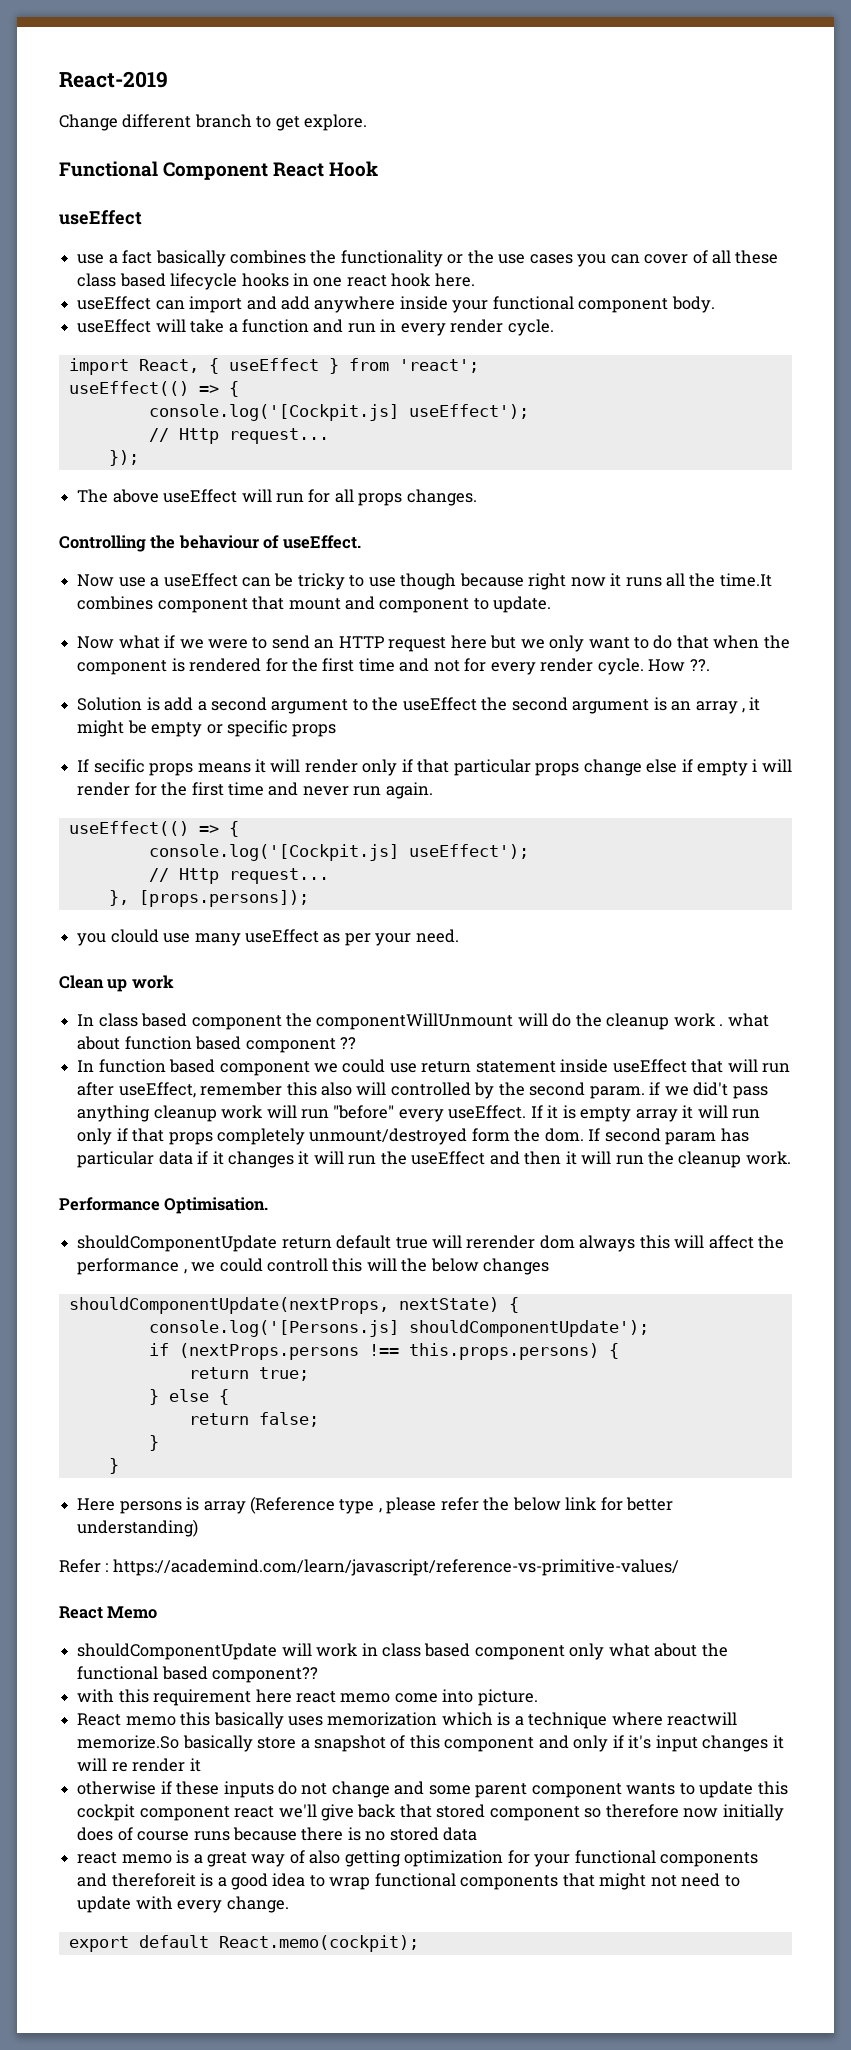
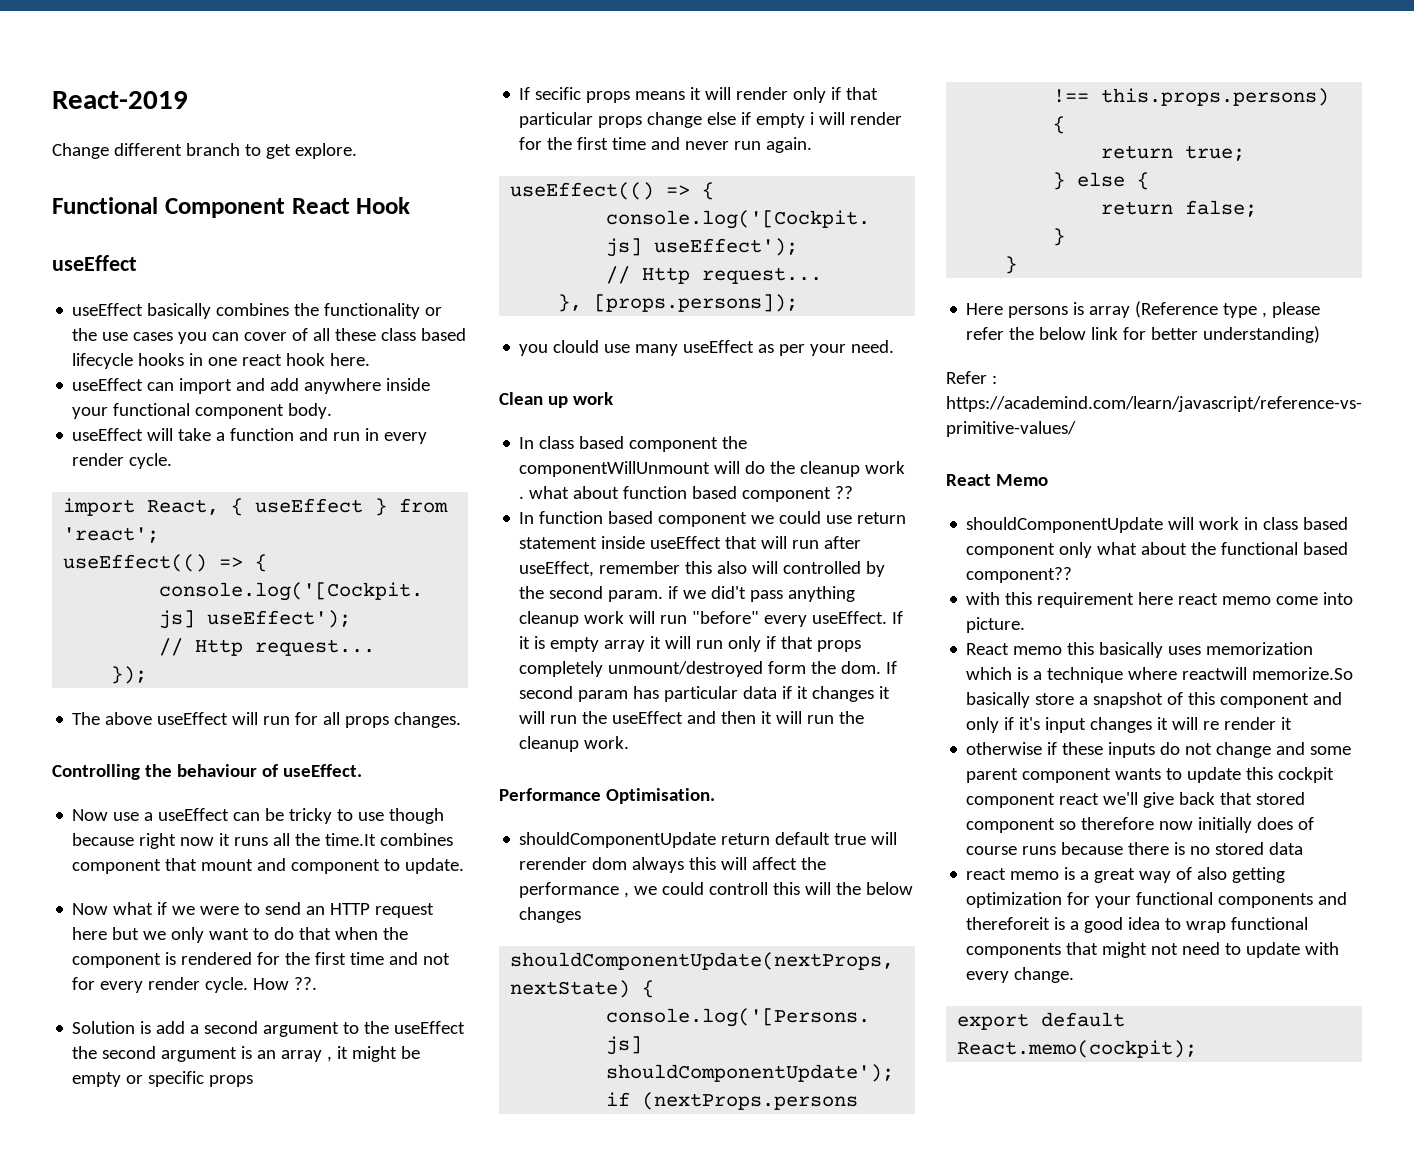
[77,250,153,264] use a fact -> [72,303,144,316] useEffect

